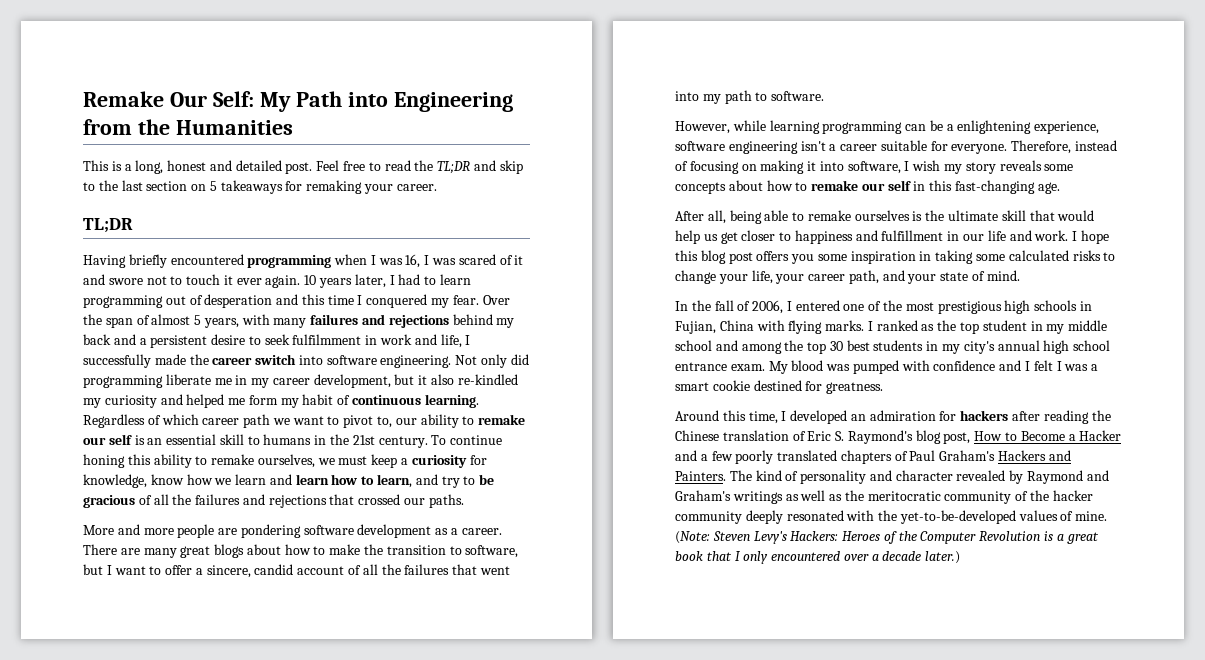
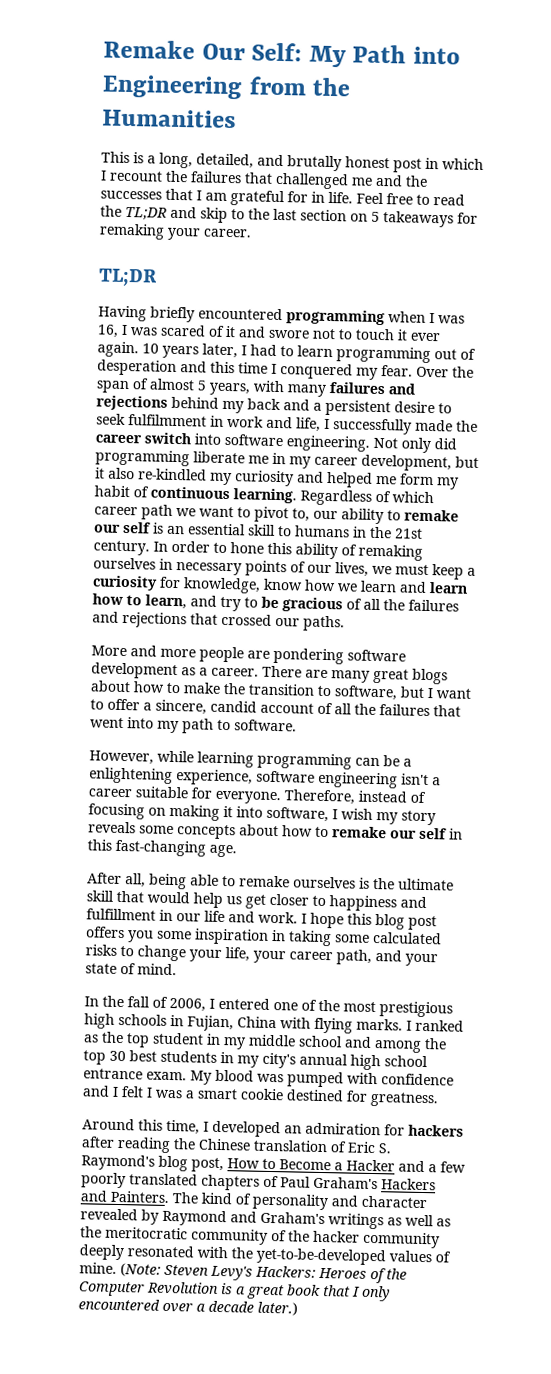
[167,160,313,174] honest and detailed post. -> [196,153,484,173] [100,170,428,190] [100,188,353,207] detailed, and brutally honest post in which I recount the failures that challenged me and the successes that I am grateful for in life.
[431,435,503,445] [83,454,315,468] To continue honing this ability to remake ourselves, -> [153,540,423,561] [93,557,369,577] In order to hone this ability of remaking ourselves in necessary points of our lives,

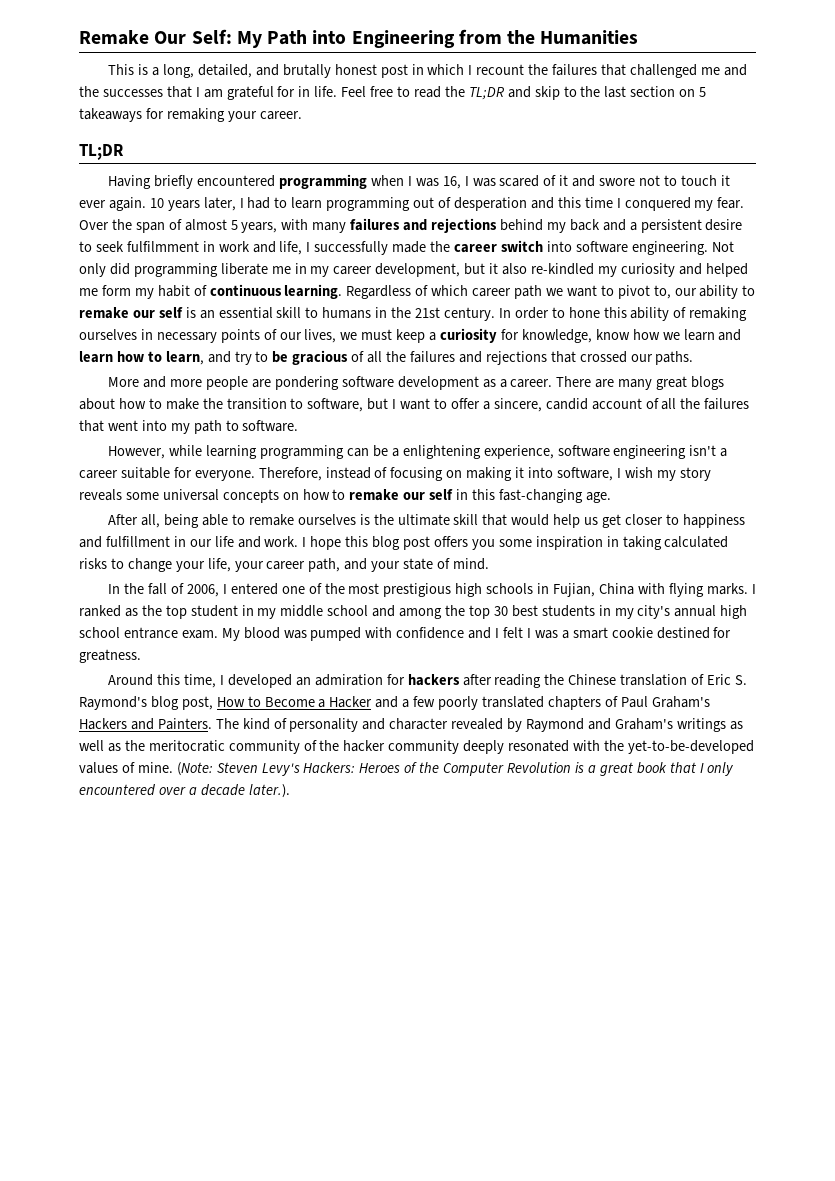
[177,824,279,840] concepts about -> [162,489,299,503] universal concepts on
[334,934,370,943] some -> (662, 543) none
[257,1301,298,1316] later.) -> [248,784,290,798] later.).

